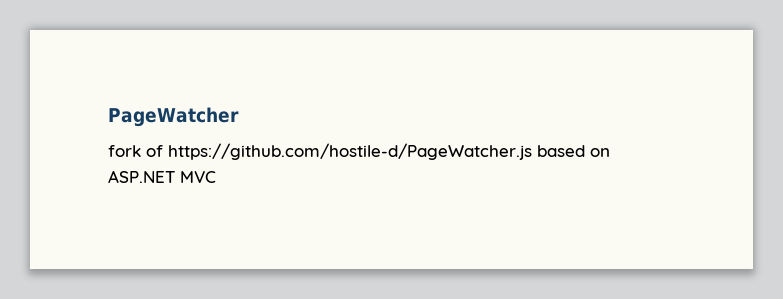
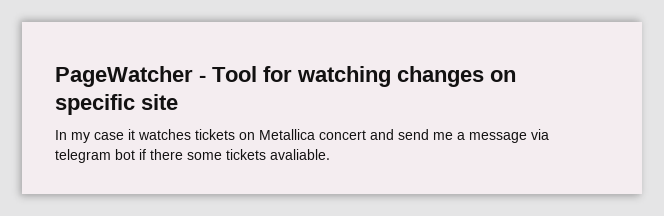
[108,143,610,160] [108,170,216,183] // fork of https://github.com/hostile-d/PageWatcher.js based on ASP.NET MVC -> [199,66,516,87] [55,94,178,115] [55,129,549,143] [55,149,330,163] - Tool for watching changes on specific site // In my case it watches tickets on Metallica concert and send me a message via telegram bot if there some tickets avaliable.

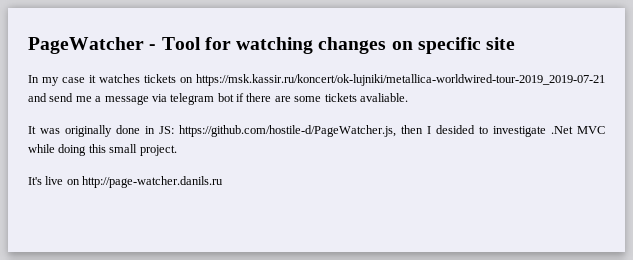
[259,129,366,140] Metallica concert -> [196,74,605,86] https://msk.kassir.ru/koncert/ok-lujniki/metallica-worldwired-tour-2019_2019-07-21
(183, 154) none -> [274,96,291,102] are
(330, 154) none -> [28,125,605,137] [28,144,177,156] [28,176,224,188] // It was originally done in JS: https://github.com/hostile-d/PageWatcher.js, then I desided to investigate .Net MVC while doing this small project. // It's live on http://page-watcher.danils.ru

